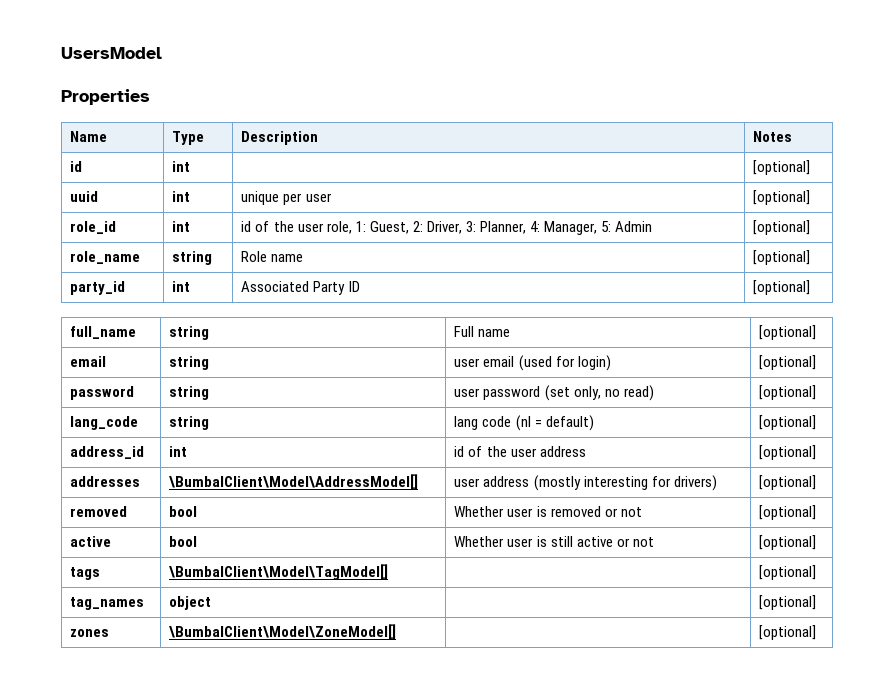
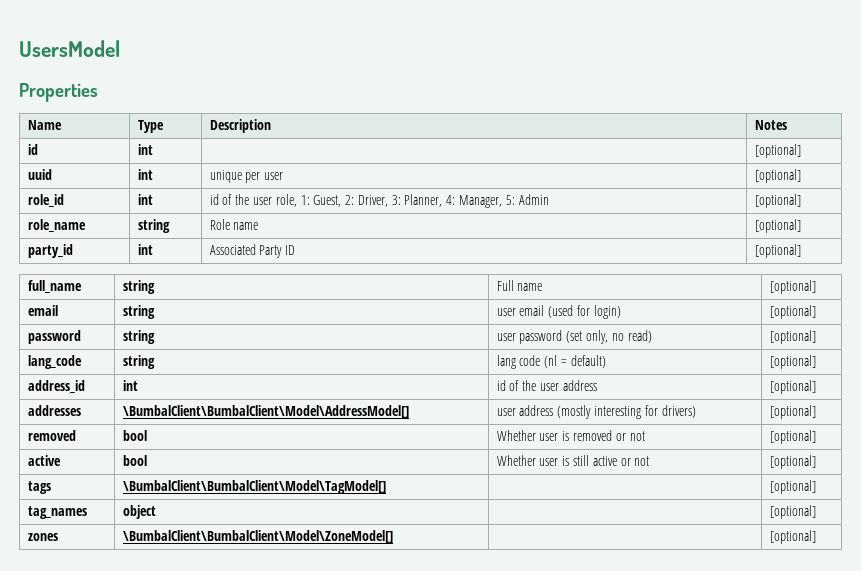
[169,474,419,489] \BumbalClient\Model\AddressModel[] -> [122,405,409,418] \BumbalClient\BumbalClient\Model\AddressModel[]
[169,564,389,580] \BumbalClient\Model\TagModel[] -> [122,480,386,494] \BumbalClient\BumbalClient\Model\TagModel[]
[169,624,397,639] \BumbalClient\Model\ZoneModel[] -> [122,530,393,543] \BumbalClient\BumbalClient\Model\ZoneModel[]

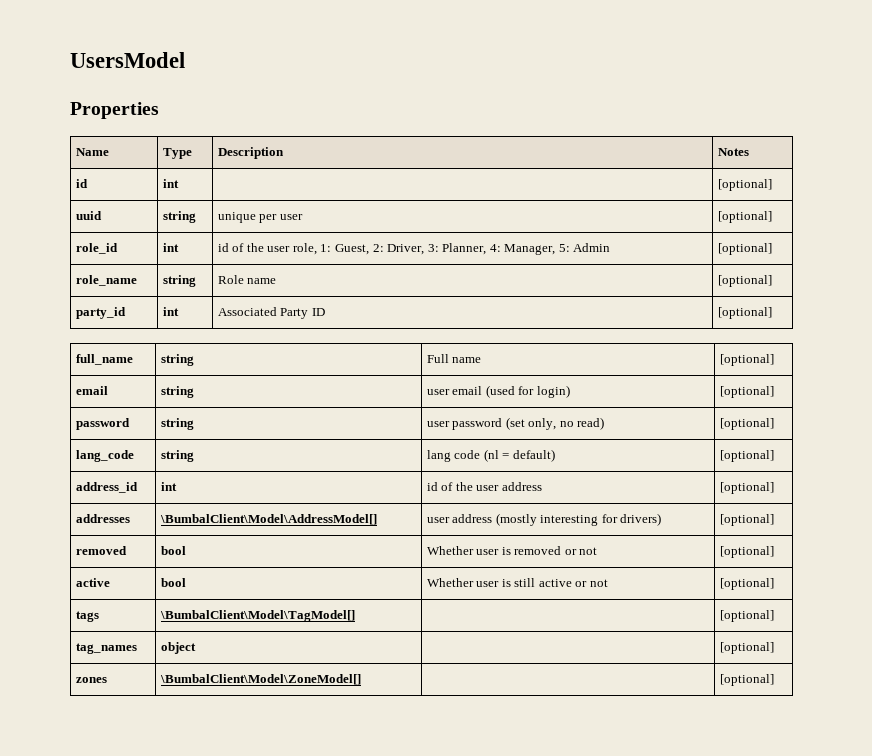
[137,169,153,180] int -> [162,211,196,223] string
[122,405,409,418] \BumbalClient\BumbalClient\Model\AddressModel[] -> [159,514,377,525] \BumbalClient\Model\AddressModel[]
[122,480,386,494] \BumbalClient\BumbalClient\Model\TagModel[] -> [159,610,355,622] \BumbalClient\Model\TagModel[]
[122,530,393,543] \BumbalClient\BumbalClient\Model\ZoneModel[] -> [159,674,361,685] \BumbalClient\Model\ZoneModel[]

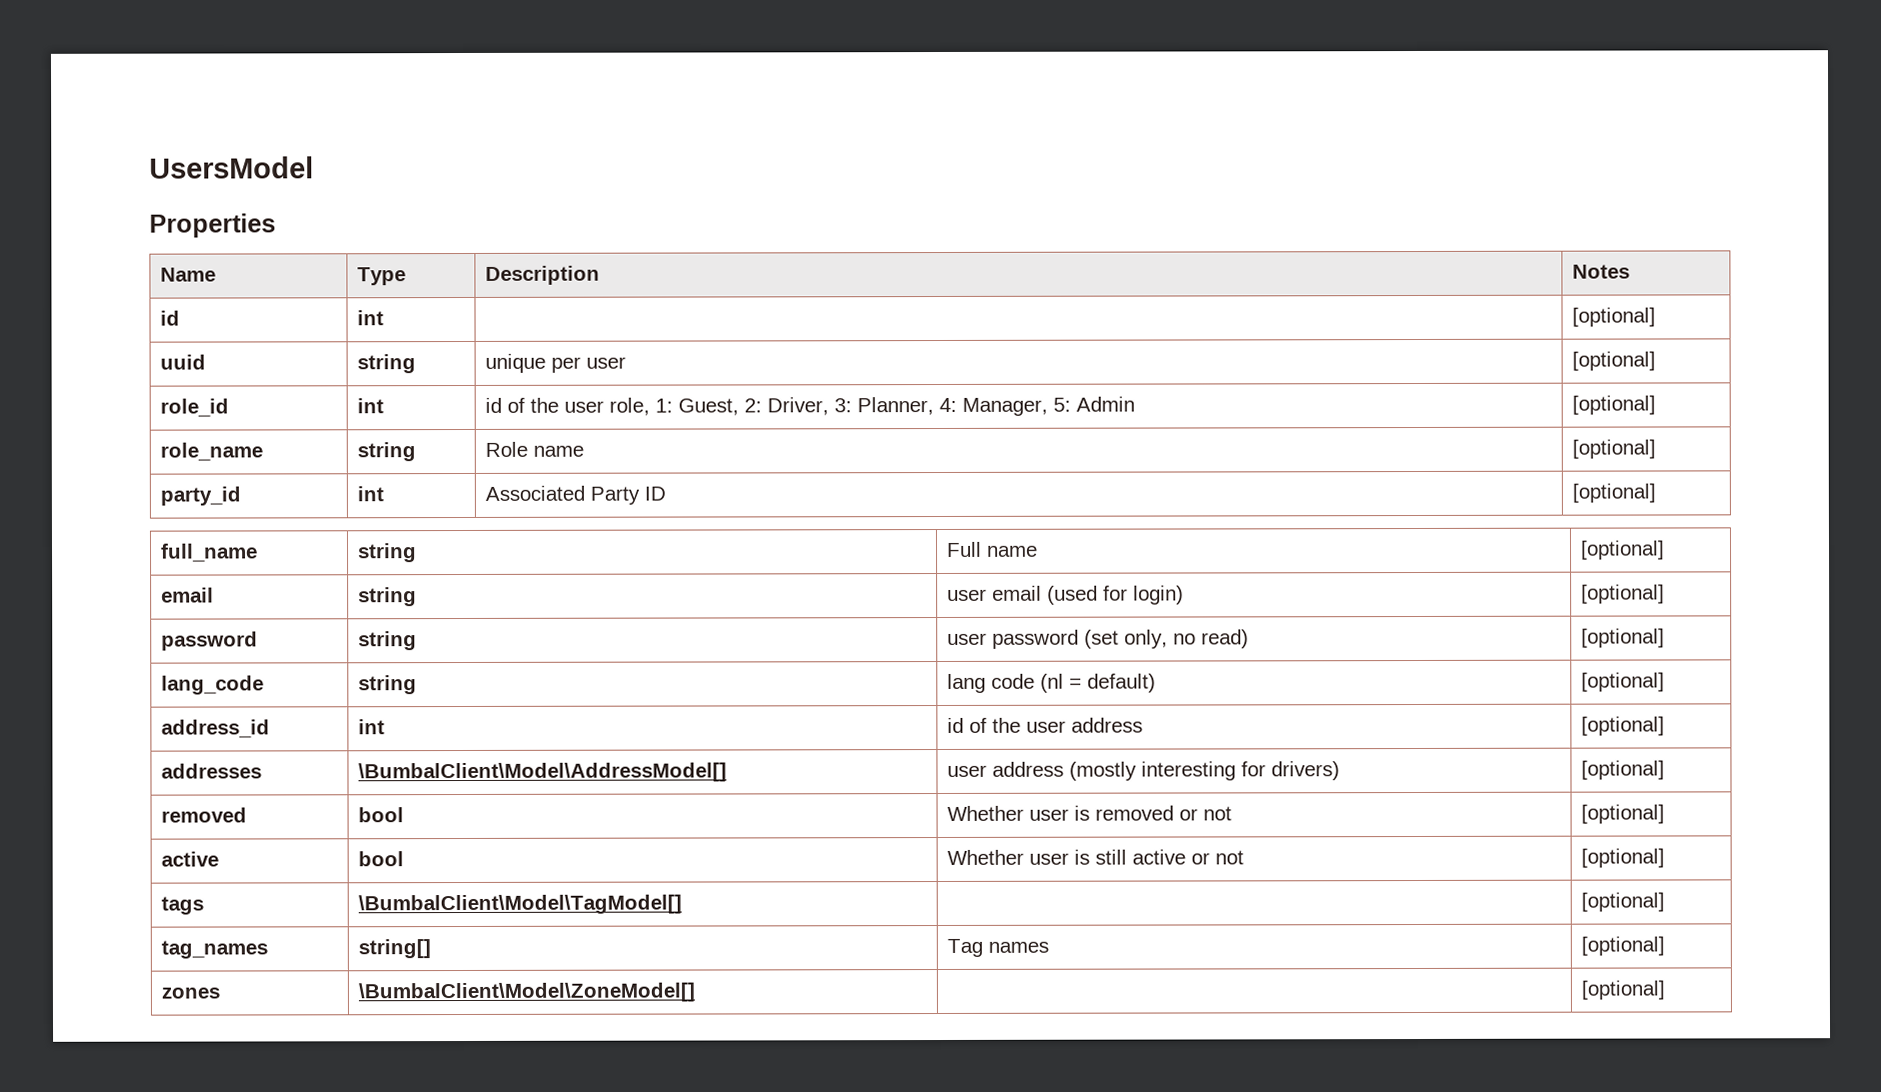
[160,642,196,654] object | -> [357,939,431,959] [946,938,1049,957] string[] | Tag names

